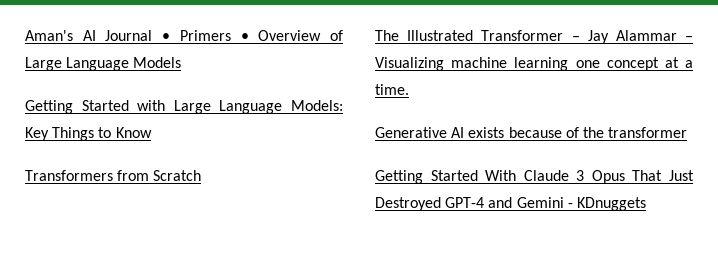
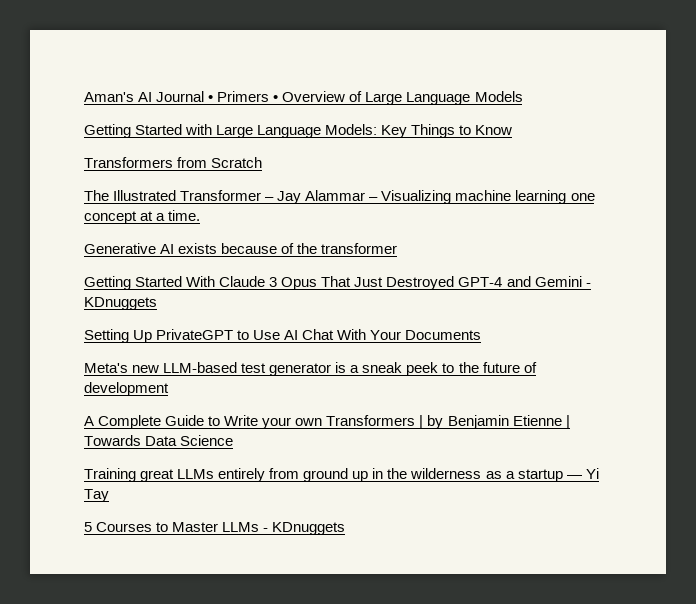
(646, 204) none -> [84,329,482,343] [84,362,537,376] [84,382,169,396] [84,415,570,429] [84,435,234,446] [84,468,599,482] [84,489,109,502] [84,522,346,535] // Setting Up PrivateGPT to Use AI Chat With Your Documents // Meta's new LLM-based test generator is a sneak peek to the future of development // A Complete Guide to Write your own Transformers | by Benjamin Etienne | Towards Data Science // Training great LLMs entirely from ground up in the wilderness as a startup — Yi Tay // 5 Courses to Master LLMs - KDnuggets

